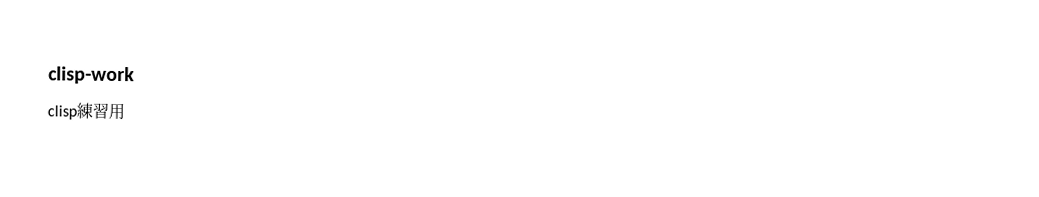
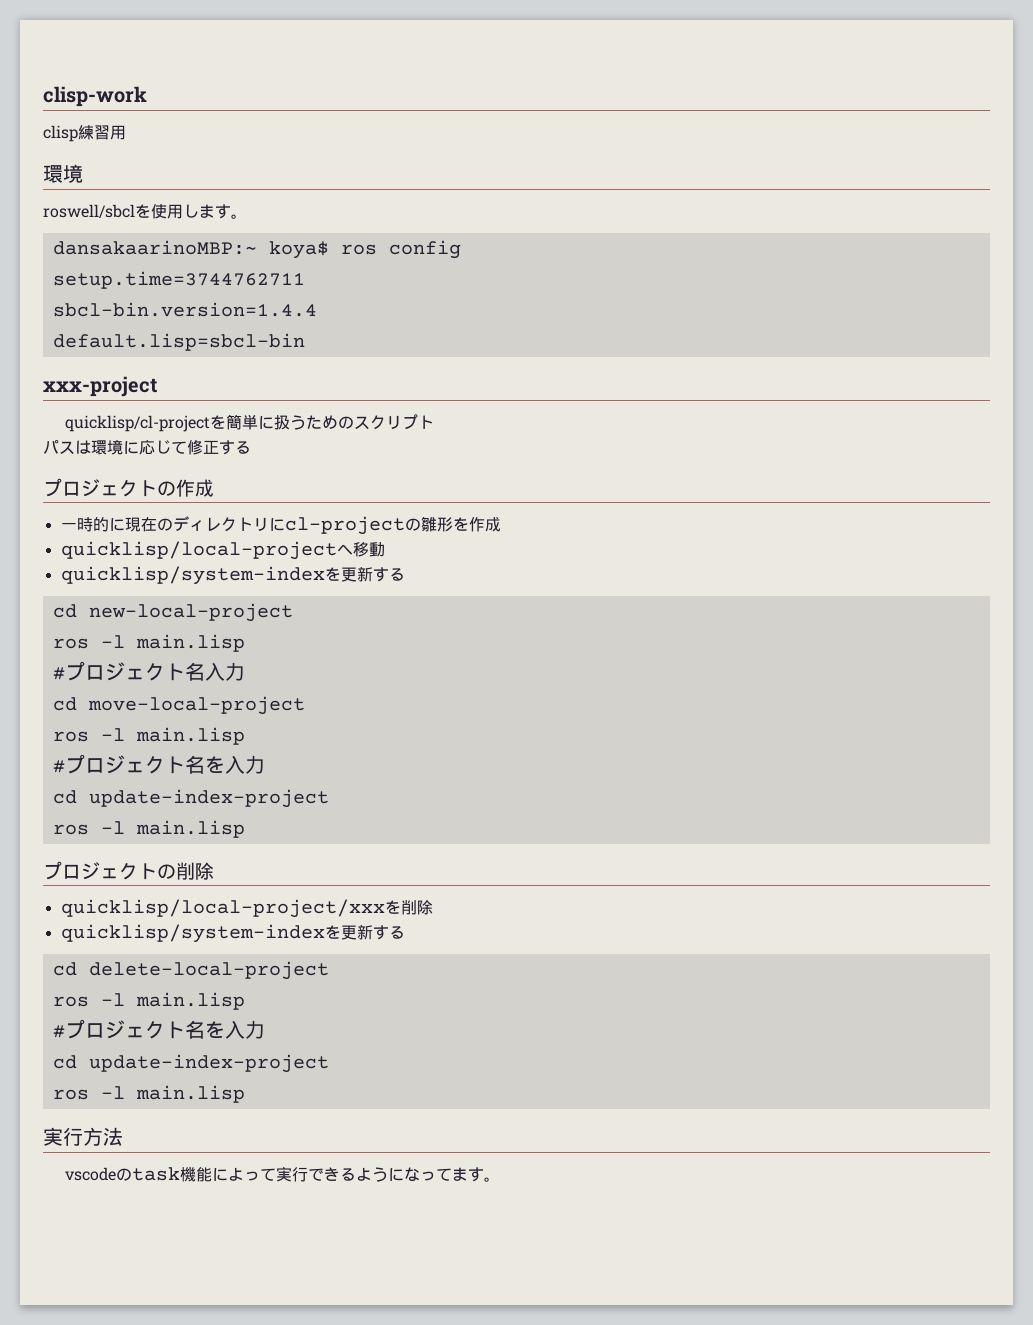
(125, 111) none -> [43,164,83,183] [43,204,247,219] [52,240,461,259] [52,271,305,289] [52,302,317,317] [52,333,305,351] [43,376,157,397] [64,414,434,432] [43,439,251,455] [43,478,214,497] [60,516,501,535] [60,541,385,560] [60,566,405,585] [52,603,293,622] [52,634,245,652] [52,661,245,681] [52,696,305,715] [52,727,245,745] [52,754,265,774] [52,789,329,808] [52,820,245,838] [43,861,214,880] [60,899,433,918] [60,924,405,943] [52,961,329,980] [52,992,245,1010] [52,1019,265,1039] [52,1054,329,1073] [52,1085,245,1103] [43,1127,123,1146] [64,1166,500,1182] // 環境 // roswell/sbclを使用します。 // dansakaarinoMBP:~ koya$ ros config // setup.time=3744762711 // sbcl-bin.version=1.4.4 // default.lisp=sbcl-bin // xxx-project // quicklisp/cl-projectを簡単に扱うためのスクリプト // パスは環境に応じて修正する // プロジェクトの作成 // 一時的に現在のディレクトリにcl-projectの雛形を作成 // quicklisp/local-projectへ移動 // quicklisp/system-indexを更新する // cd new-local-project // ros -l main.lisp // #プロジェクト名入力 // cd move-local-project // ros -l main.lisp // #プロジェクト名を入力 // cd update-index-project // ros -l main.lisp // プロジェクトの削除 // quicklisp/local-project/xxxを削除 // quicklisp/system-indexを更新する // cd delete-local-project // ros -l main.lisp // #プロジェクト名を入力 // cd update-index-project // ros -l main.lisp // 実行方法 // vscodeのtask機能によって実行できるようになってます。

